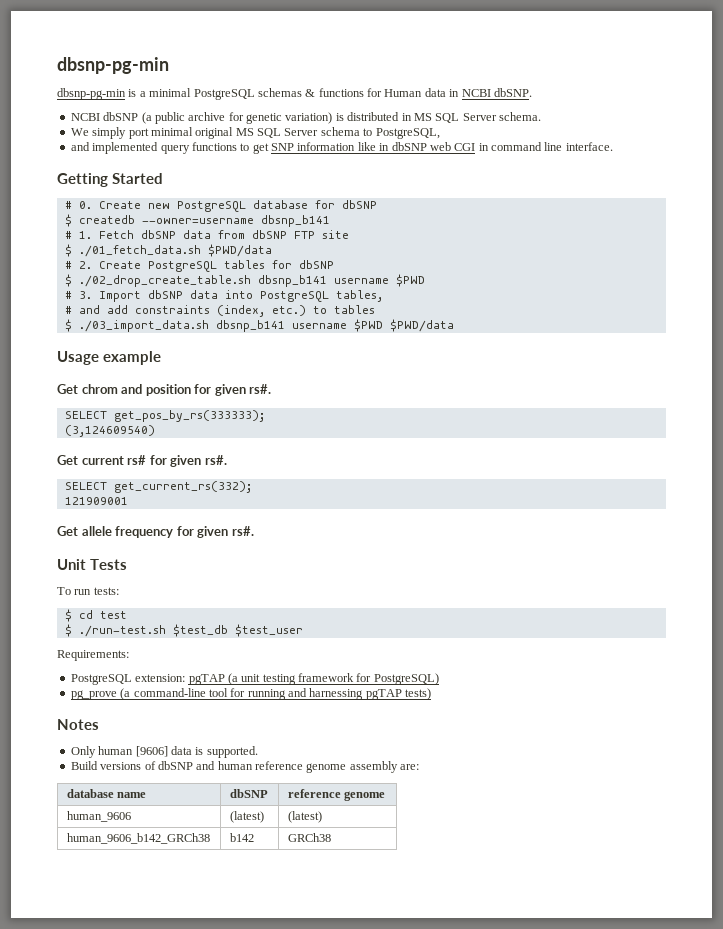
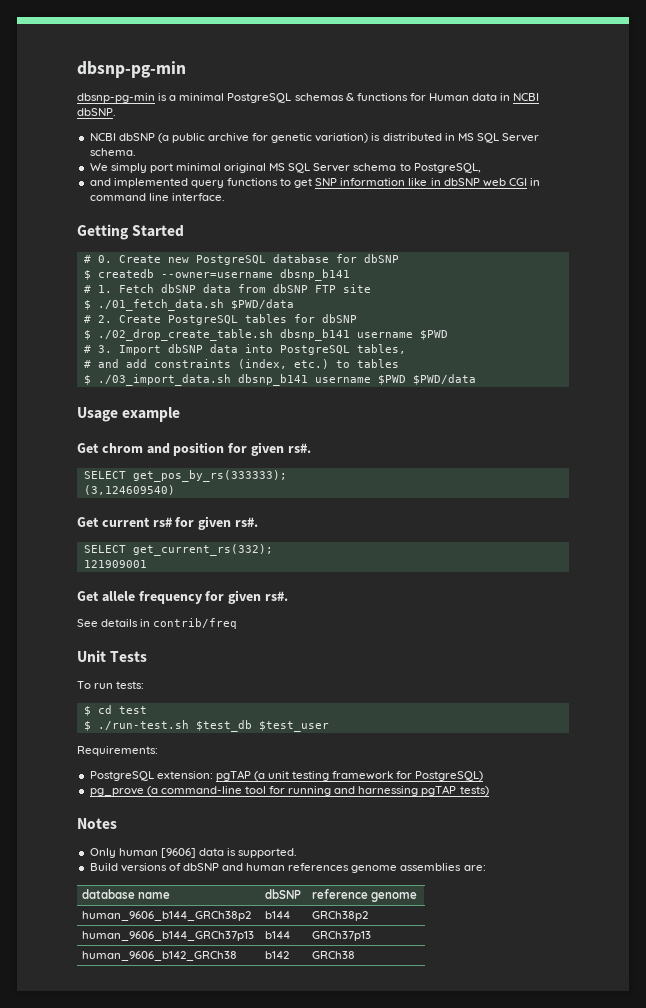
(254, 531) none -> [77,618,238,629] // See details in contrib/freq
[255,761,398,773] reference genome assembly -> [288,863,462,873] references genome assemblies
[66,811,131,822] [229,811,264,823] [287,811,322,823] human_9606 | (latest) | (latest) -> [82,911,252,921] [265,911,291,919] [312,911,369,921] [82,931,255,941] [265,931,291,939] [312,931,372,941] human_9606_b144_GRCh38p2 | b144 | GRCh38p2 // human_9606_b144_GRCh37p13 | b144 | GRCh37p13

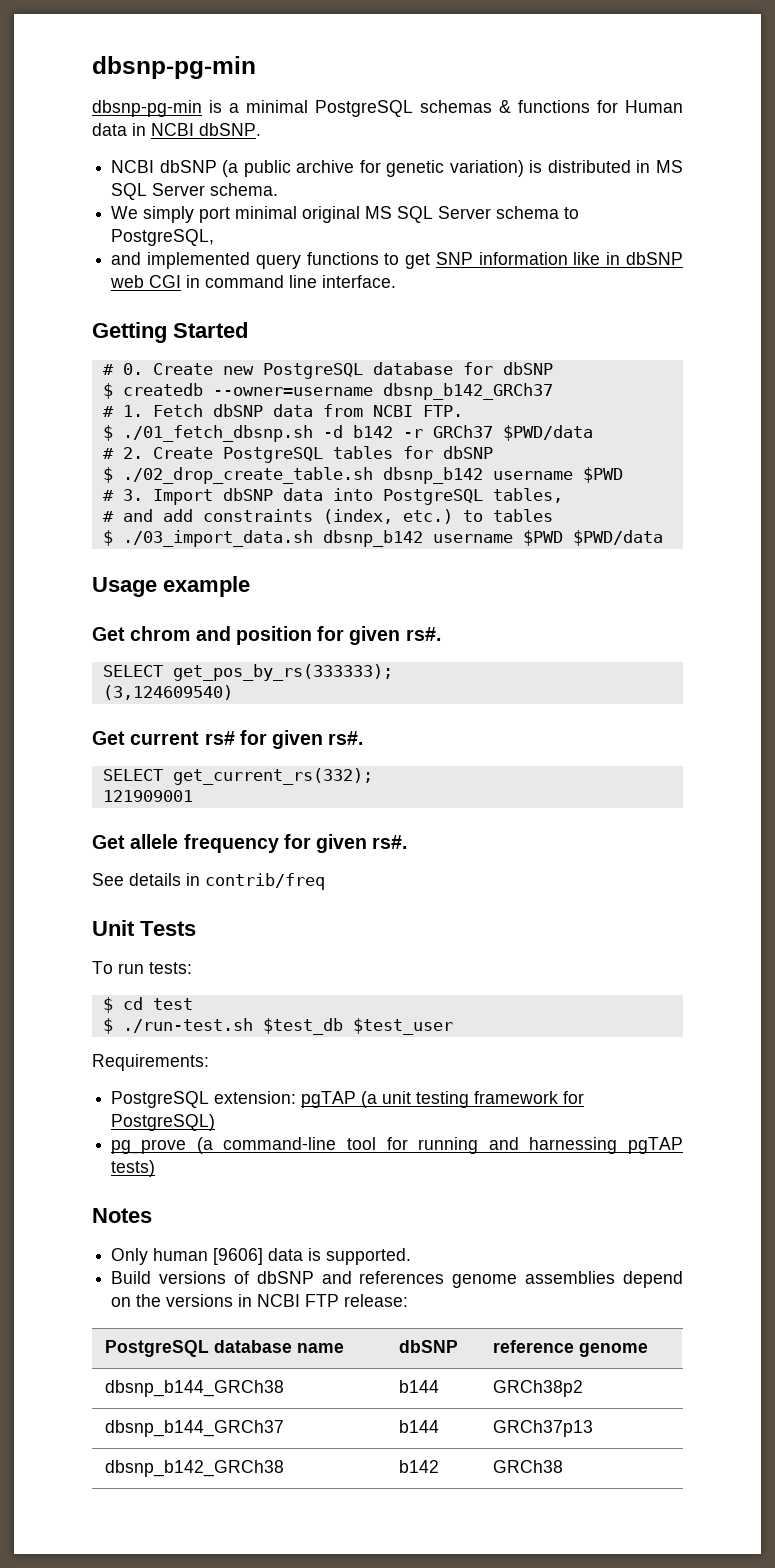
[279,269,350,281] dbsnp_b141 -> [382,383,553,400] dbsnp_b142_GRCh37
[272,284,371,293] [83,299,224,311] dbSNP FTP site // $ ./01_fetch_data.sh -> [372,405,463,417] [102,425,493,442] NCBI FTP. // $ ./01_fetch_dbsnp.sh -d b142 -r GRCh37
[279,329,350,341] dbsnp_b141 -> [382,467,483,484] dbsnp_b142
[237,374,308,386] dbsnp_b141 -> [322,530,423,547] dbsnp_b142
[246,863,286,871] human -> (352, 1277) none
[463,865,486,871] are: // -> [623,1271,683,1288] [111,1294,409,1307] [105,1340,210,1357] depend on the versions in NCBI FTP release: // PostgreSQL
[82,911,252,921] human_9606_b144_GRCh38p2 -> [105,1380,285,1397] dbsnp_b144_GRCh38
[82,931,255,941] human_9606_b144_GRCh37p13 -> [105,1420,285,1437] dbsnp_b144_GRCh37
[82,951,238,961] human_9606_b142_GRCh38 -> [105,1460,285,1477] dbsnp_b142_GRCh38

